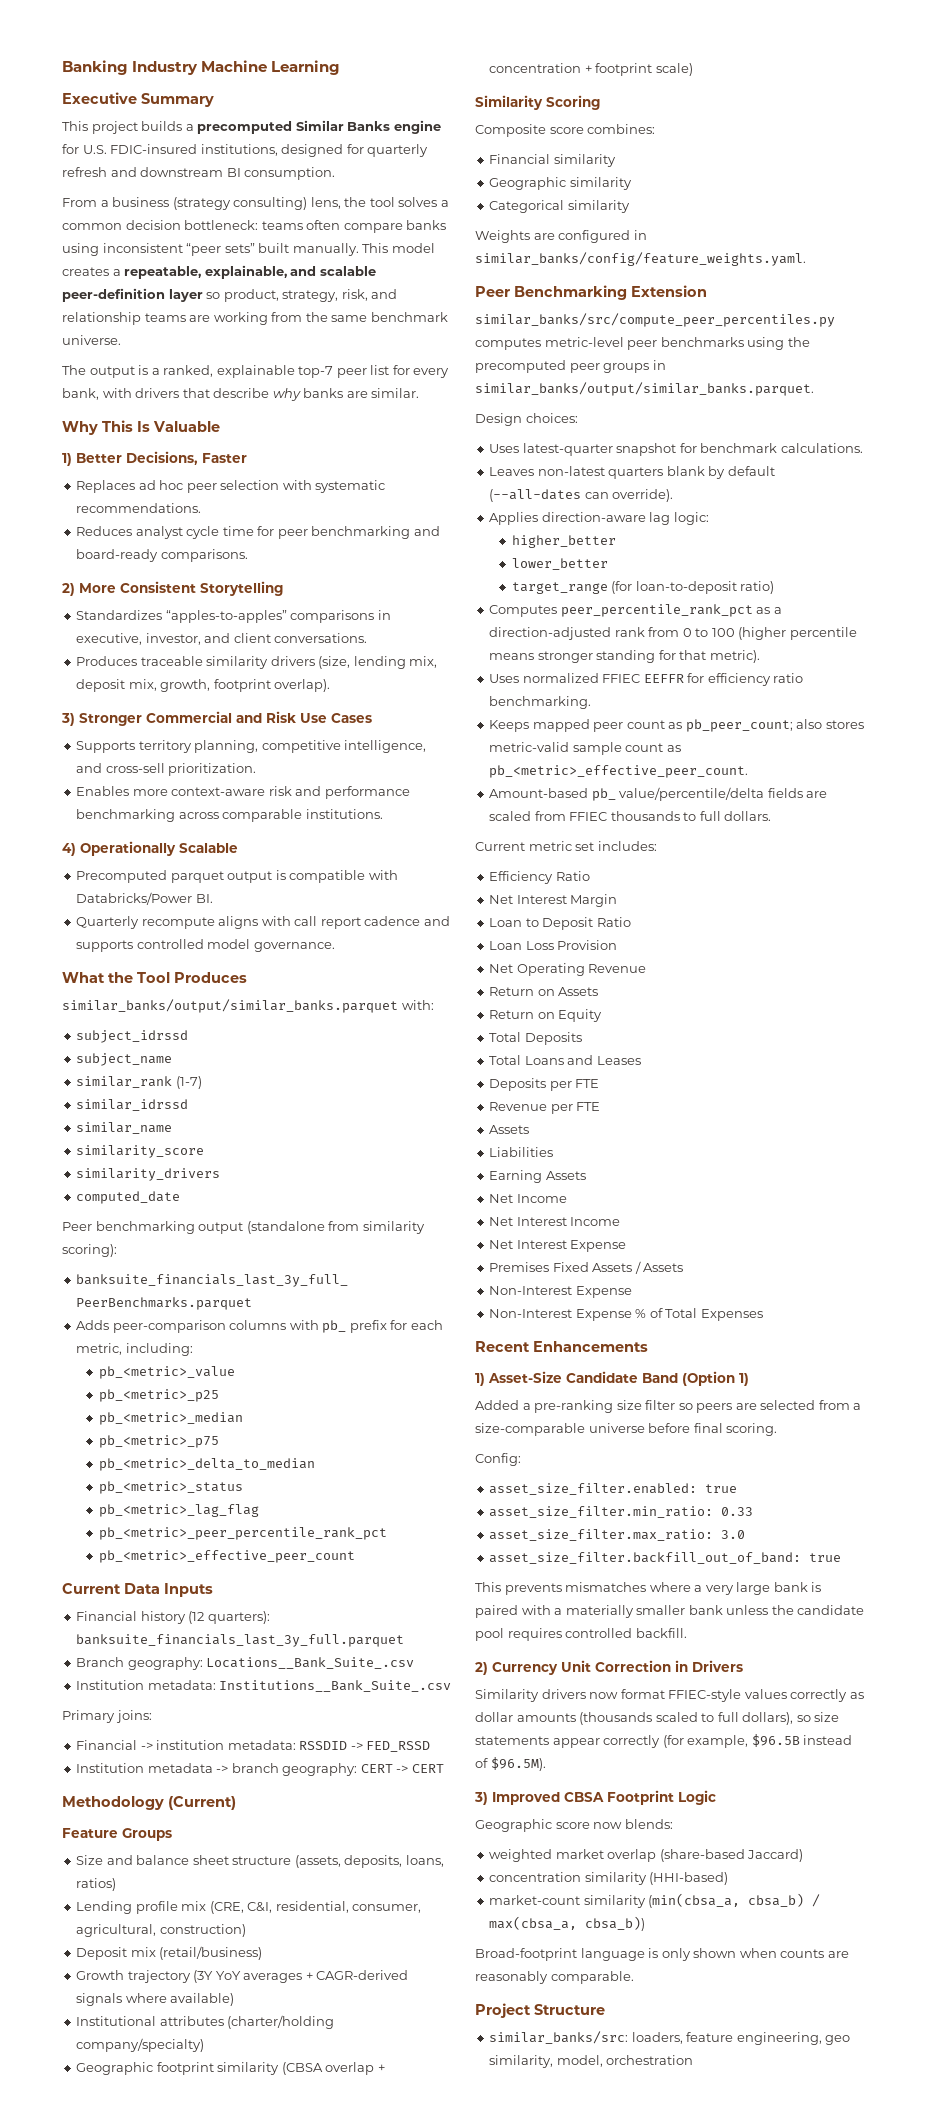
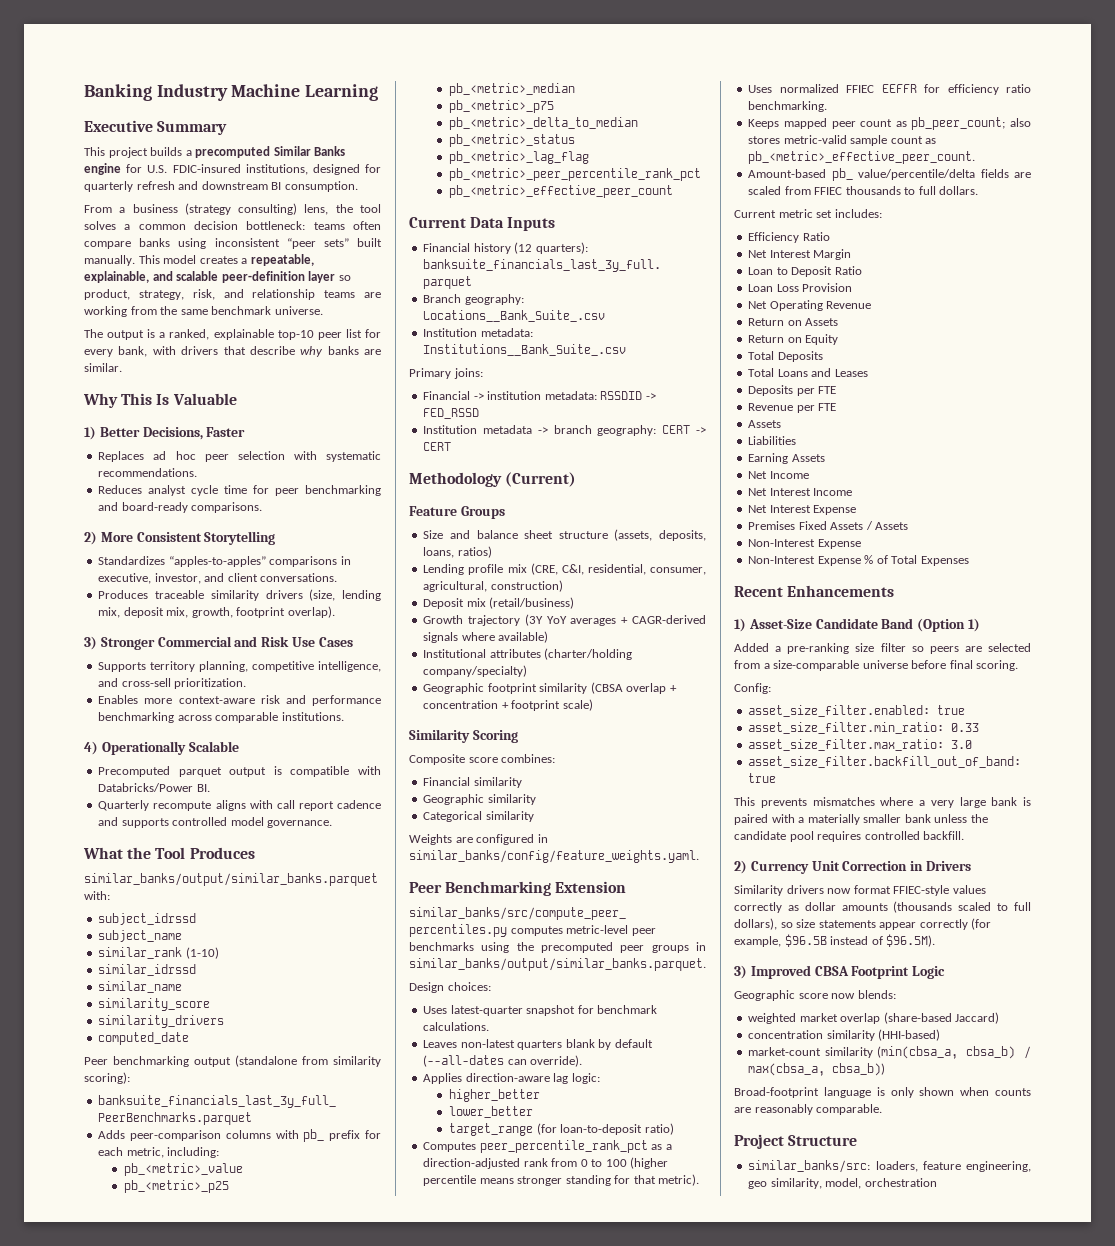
[298,366,334,378] top-7 -> [277,330,314,340] top-10
[175,1076,202,1089] (1-7) -> [185,947,219,959] (1-10)

